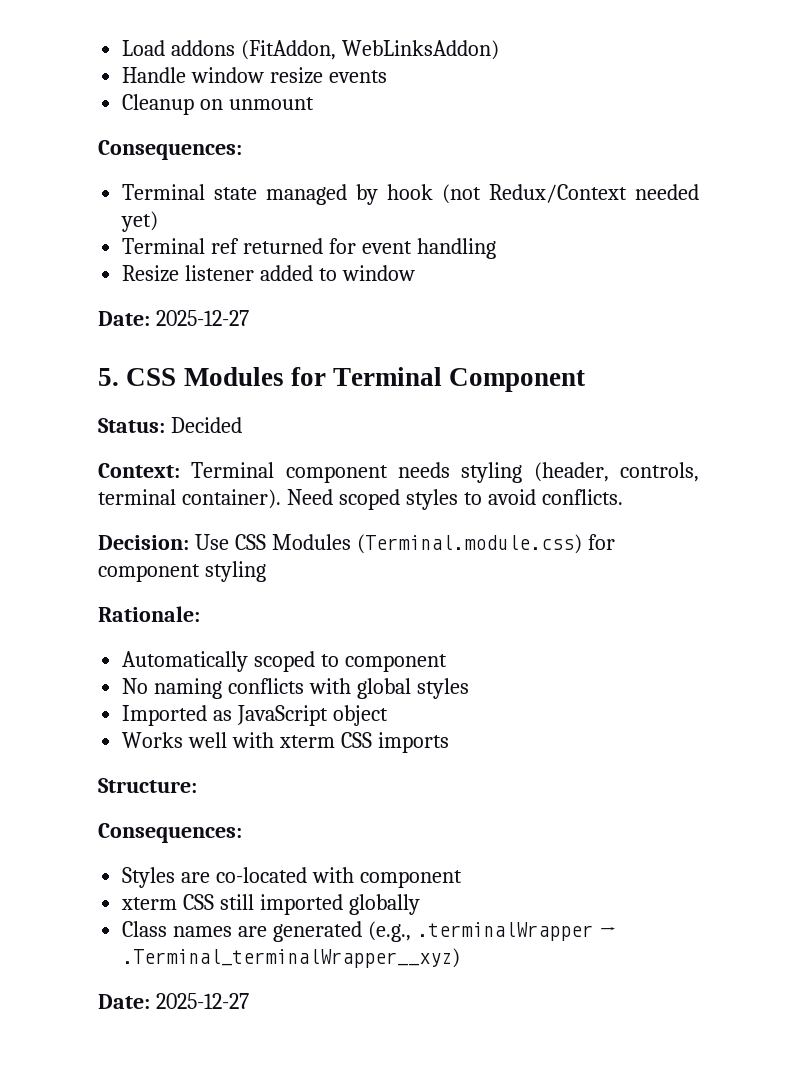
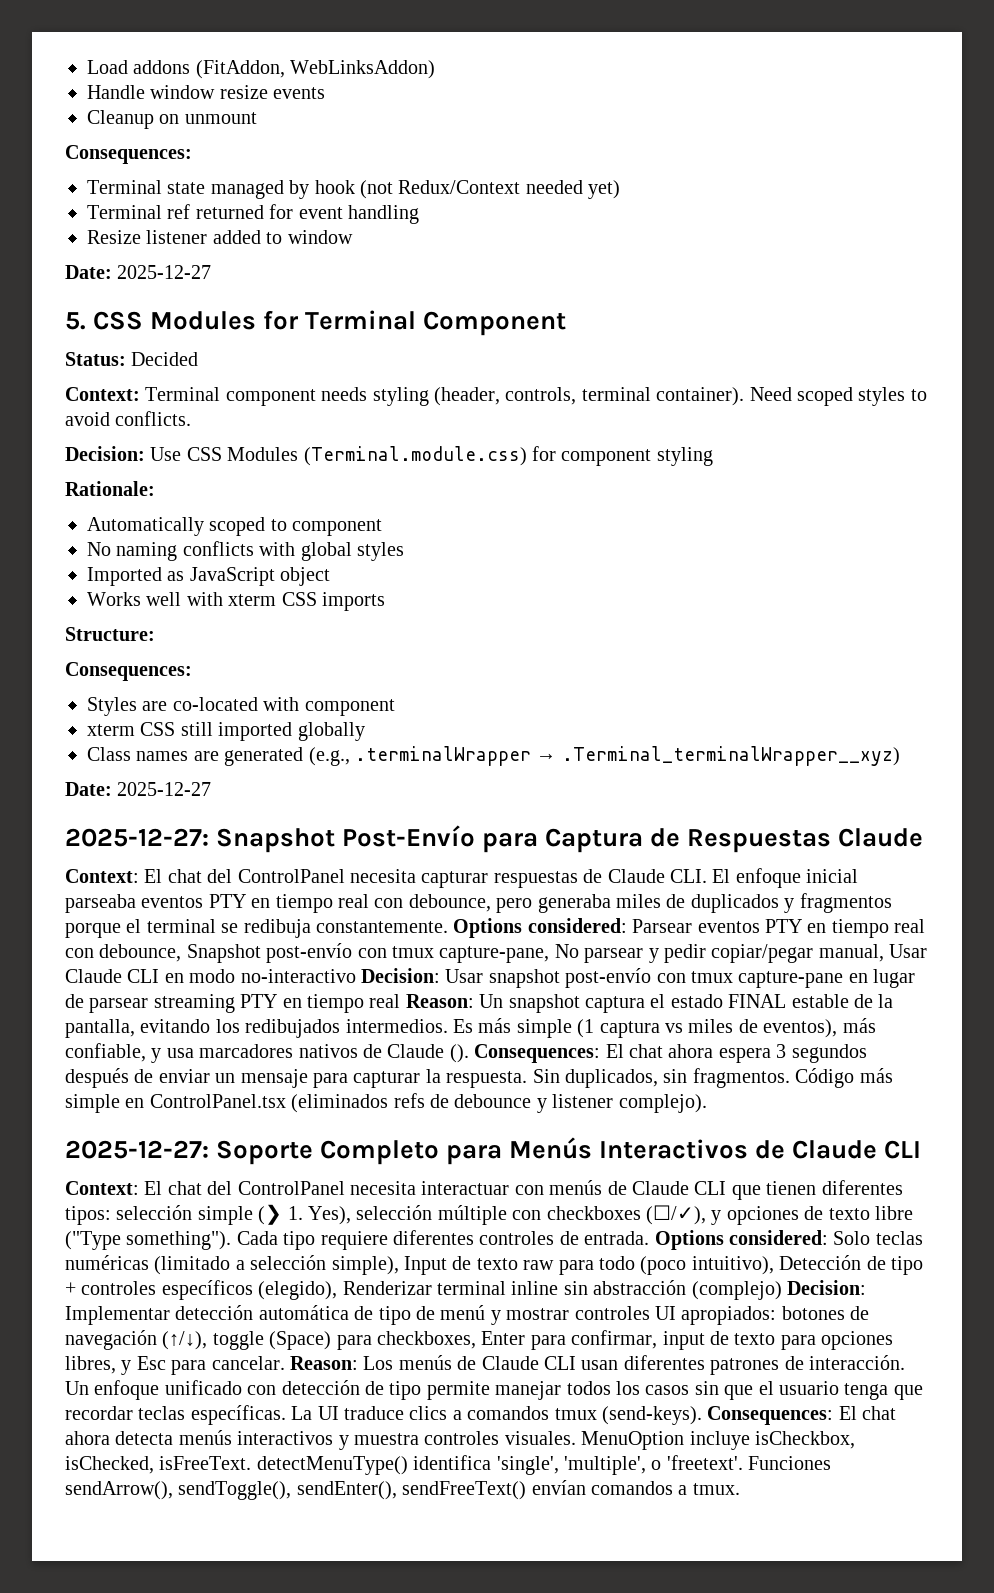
(249, 1001) none -> [65,825,924,853] [65,868,859,888] [65,893,892,913] [65,918,926,938] [65,943,928,963] [65,968,916,988] [65,994,894,1013] [65,1018,876,1038] [65,1043,867,1063] [65,1068,893,1088] [65,1093,707,1113] [65,1137,922,1165] [65,1180,903,1200] [65,1204,913,1225] [65,1230,923,1250] [65,1255,923,1275] [65,1280,866,1300] [65,1305,870,1325] [65,1330,894,1350] [65,1355,905,1375] [65,1380,923,1400] [65,1405,897,1425] [65,1430,855,1450] [65,1455,832,1475] [65,1480,740,1500] // 2025-12-27: Snapshot Post-Envío para Captura de Respuestas Claude // Context: El chat del ControlPanel necesita capturar respuestas de Claude CLI. El enfoque inicial parseaba eventos PTY en tiempo real con debounce, pero generaba miles de duplicados y fragmentos porque el terminal se redibuja constantemente. Options considered: Parsear eventos PTY en tiempo real con debounce, Snapshot post-envío con tmux capture-pane, No parsear y pedir copiar/pegar manual, Usar Claude CLI en modo no-interactivo Decision: Usar snapshot post-envío con tmux capture-pane en lugar de parsear streaming PTY en tiempo real Reason: Un snapshot captura el estado FINAL estable de la pantalla, evitando los redibujados intermedios. Es más simple (1 captura vs miles de eventos), más confiable, y usa marcadores nativos de Claude (). Consequences: El chat ahora espera 3 segundos después de enviar un mensaje para capturar la respuesta. Sin duplicados, sin fragmentos. Código más simple en ControlPanel.tsx (eliminados refs de debounce y listener complejo). // 2025-12-27: Soporte Completo para Menús Interactivos de Claude CLI // Context: El chat del ControlPanel necesita interactuar con menús de Claude CLI que tienen diferentes tipos: selección simple (❯ 1. Yes), selección múltiple con checkboxes (☐/✓), y opciones de texto libre ("Type something"). Cada tipo requiere diferentes controles de entrada. Options considered: Solo teclas numéricas (limitado a selección simple), Input de texto raw para todo (poco intuitivo), Detección de tipo + controles específicos (elegido), Renderizar terminal inline sin abstracción (complejo) Decision: Implementar detección automática de tipo de menú y mostrar controles UI apropiados: botones de navegación (↑/↓), toggle (Space) para checkboxes, Enter para confirmar, input de texto para opciones libres, y Esc para cancelar. Reason: Los menús de Claude CLI usan diferentes patrones de interacción. Un enfoque unificado con detección de tipo permite manejar todos los casos sin que el usuario tenga que recordar teclas específicas. La UI traduce clics a comandos tmux (send-keys). Consequences: El chat ahora detecta menús interactivos y muestra controles visuales. MenuOption incluye isCheckbox, isChecked, isFreeText. detectMenuType() identifica 'single', 'multiple', o 'freetext'. Funciones sendArrow(), sendToggle(), sendEnter(), sendFreeText() envían comandos a tmux.

